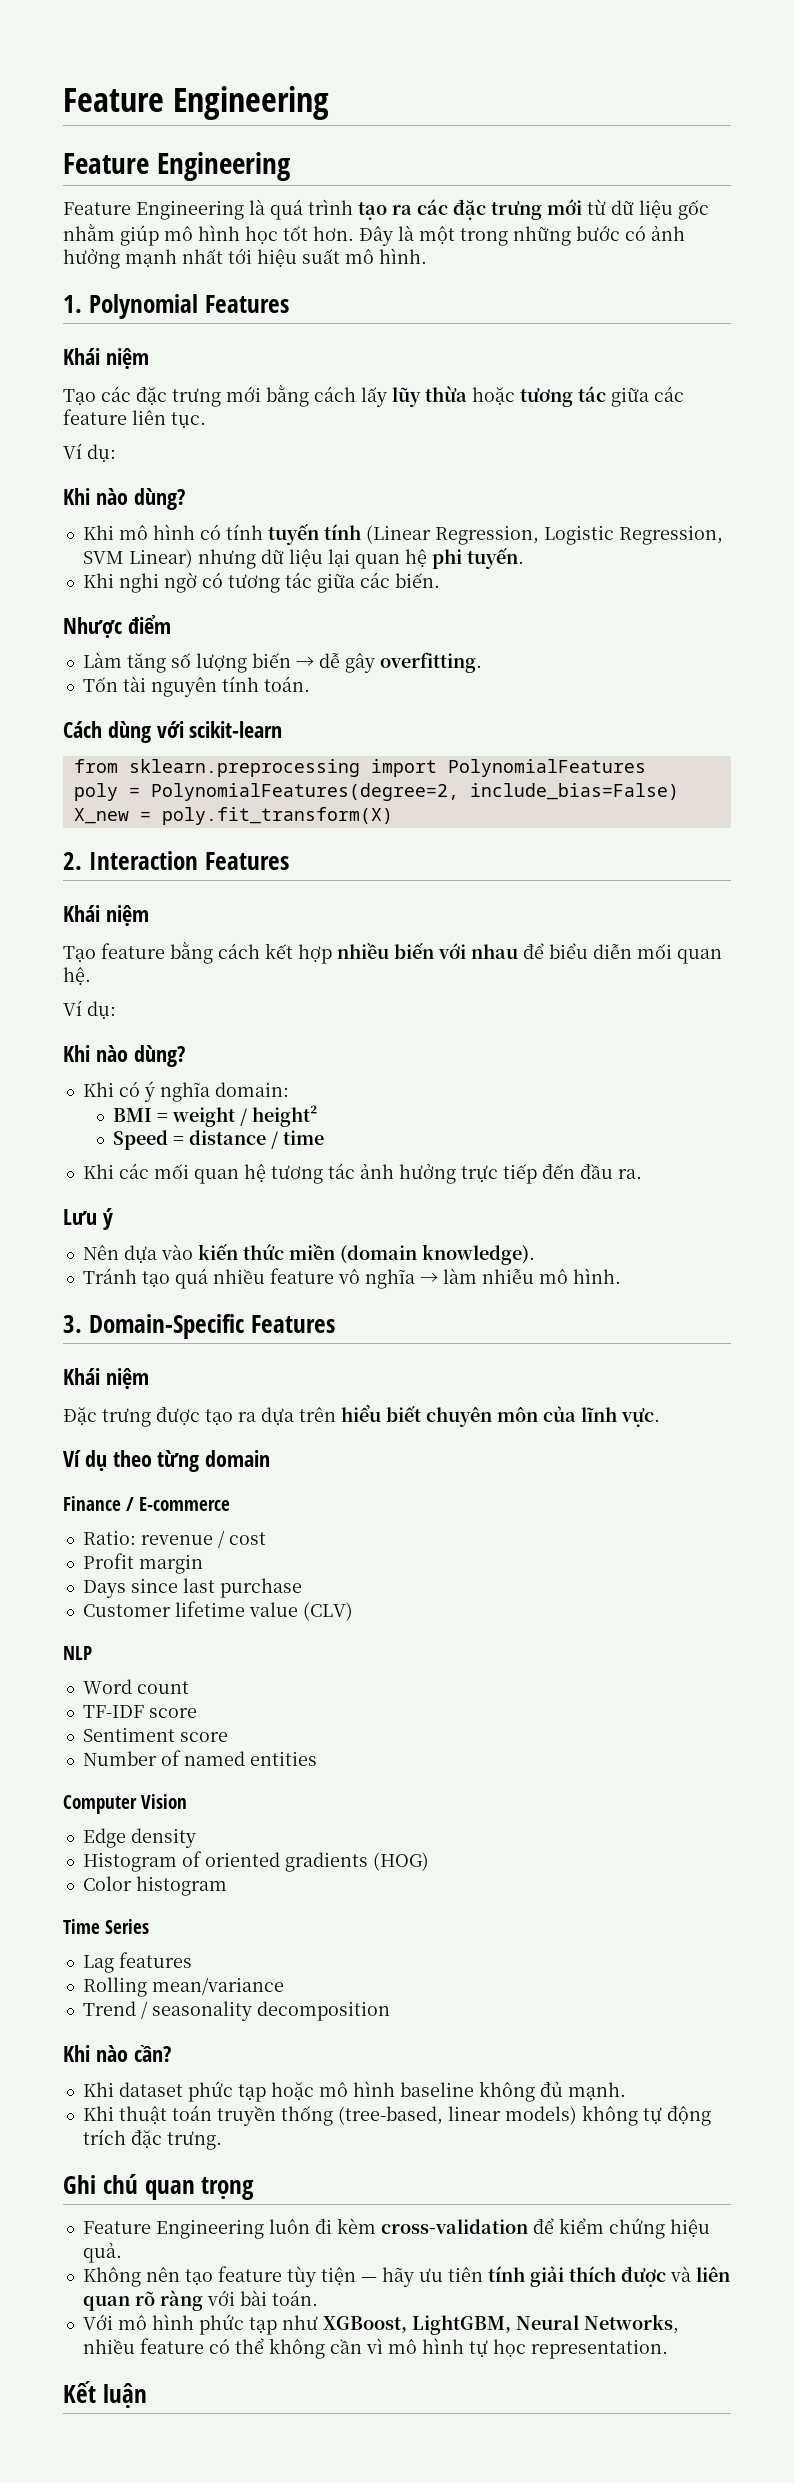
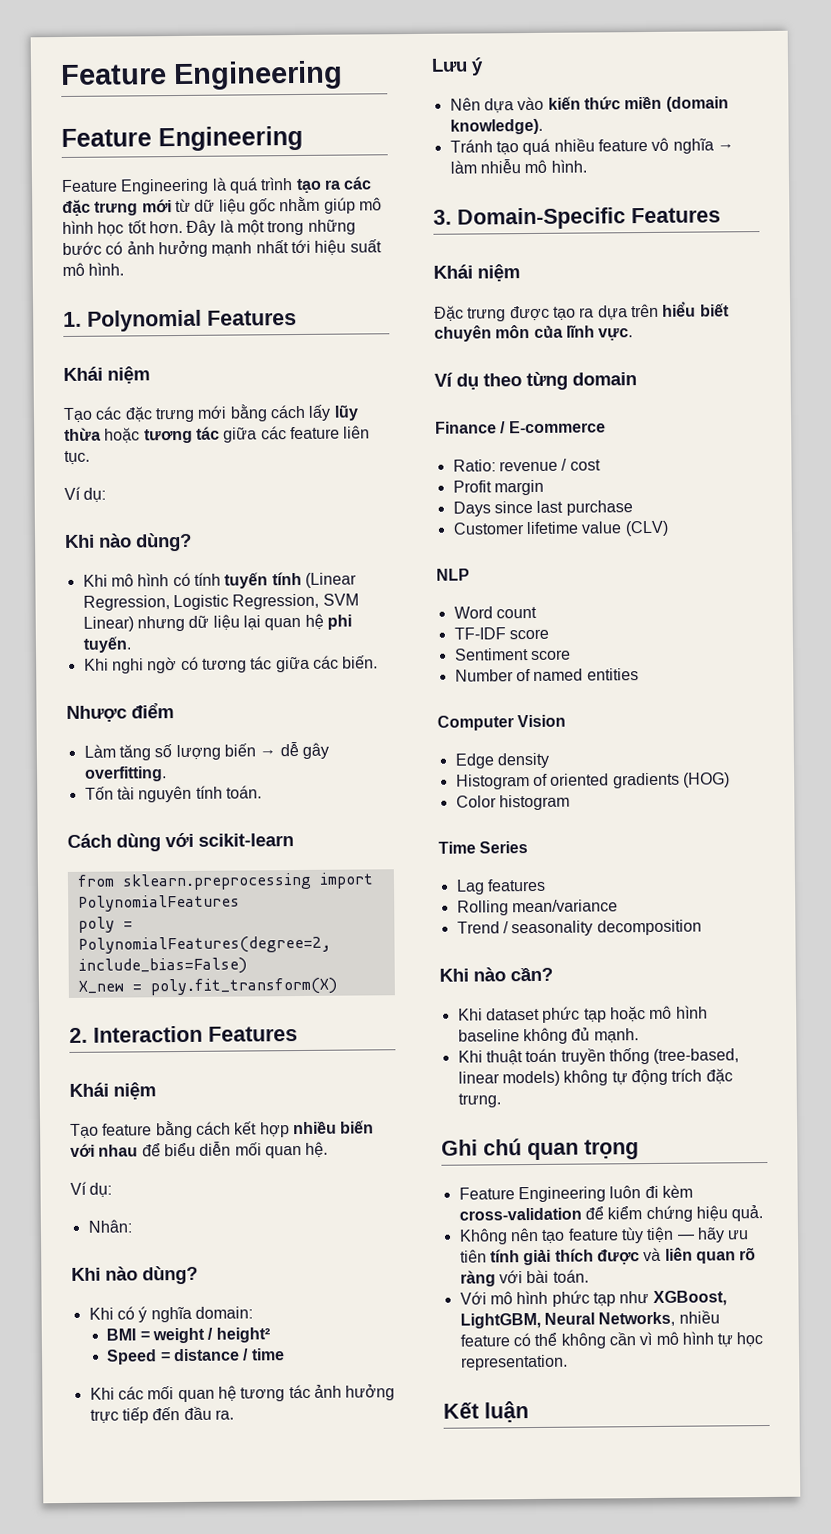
(116, 1010) none -> [87,1219,132,1233] // Nhân:

